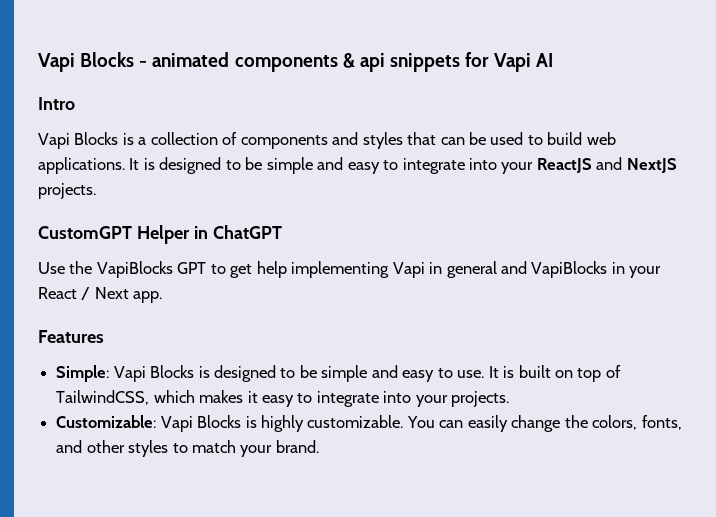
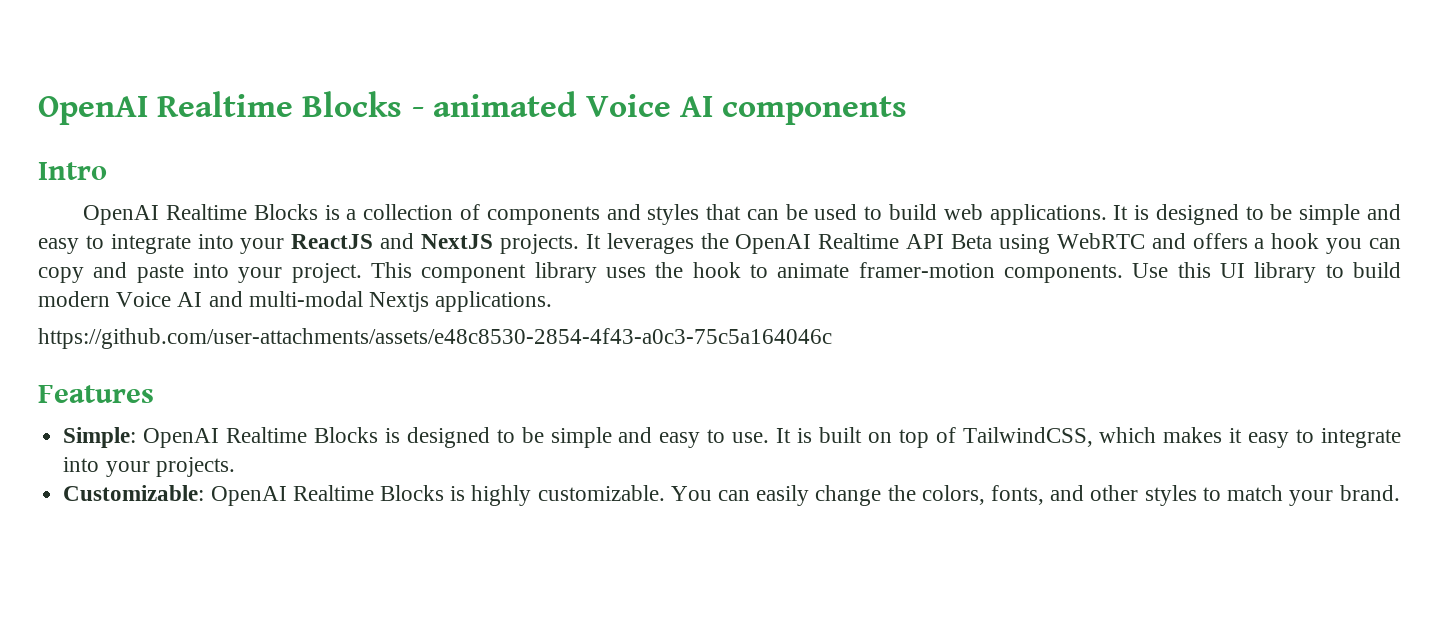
[38,53,75,72] Vapi -> [38,91,294,125] OpenAI Realtime
[234,52,554,72] components & api snippets for Vapi AI -> [585,94,908,125] Voice AI components
[38,133,70,149] Vapi -> [83,204,248,225] OpenAI Realtime
[38,225,282,244] [38,261,662,278] [38,287,163,303] // CustomGPT Helper in ChatGPT // Use the VapiBlocks GPT to get help implementing Vapi in general and VapiBlocks in your React / Next app. -> [585,233,1401,254] [38,262,1401,283] [38,291,553,312] [38,328,832,349] It leverages the OpenAI Realtime API Beta using WebRTC and offers a hook you can copy and paste into your project. This component library uses the hook to animate framer-motion components. Use this UI library to build modern Voice AI and multi-modal Nextjs applications. // https://github.com/user-attachments/assets/e48c8530-2854-4f43-a0c3-75c5a164046c
[113,366,146,382] Vapi -> [143,427,308,448] OpenAI Realtime
[160,416,193,432] Vapi -> [210,485,374,506] OpenAI Realtime

